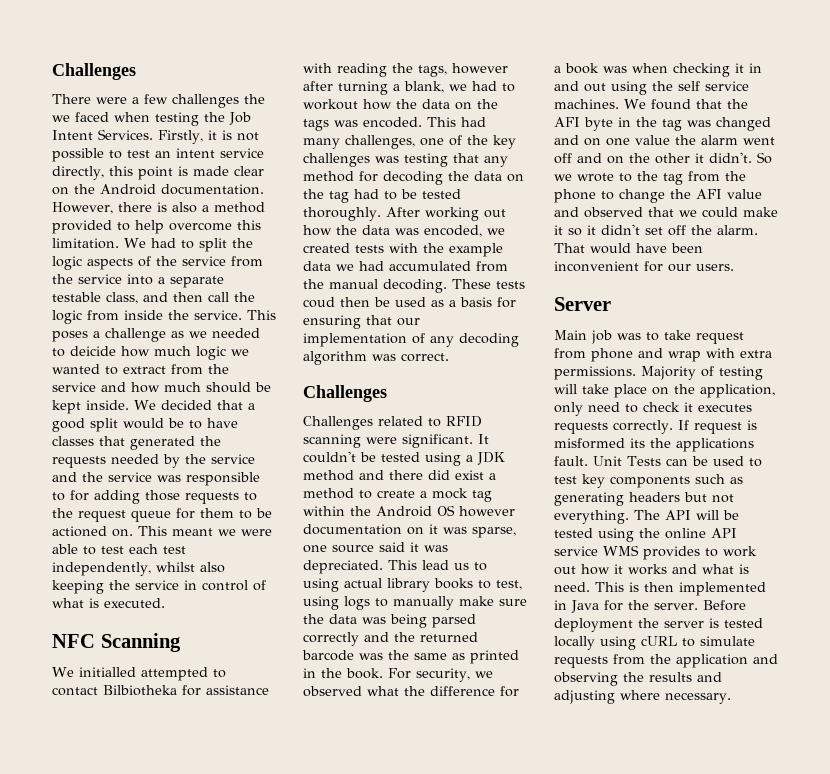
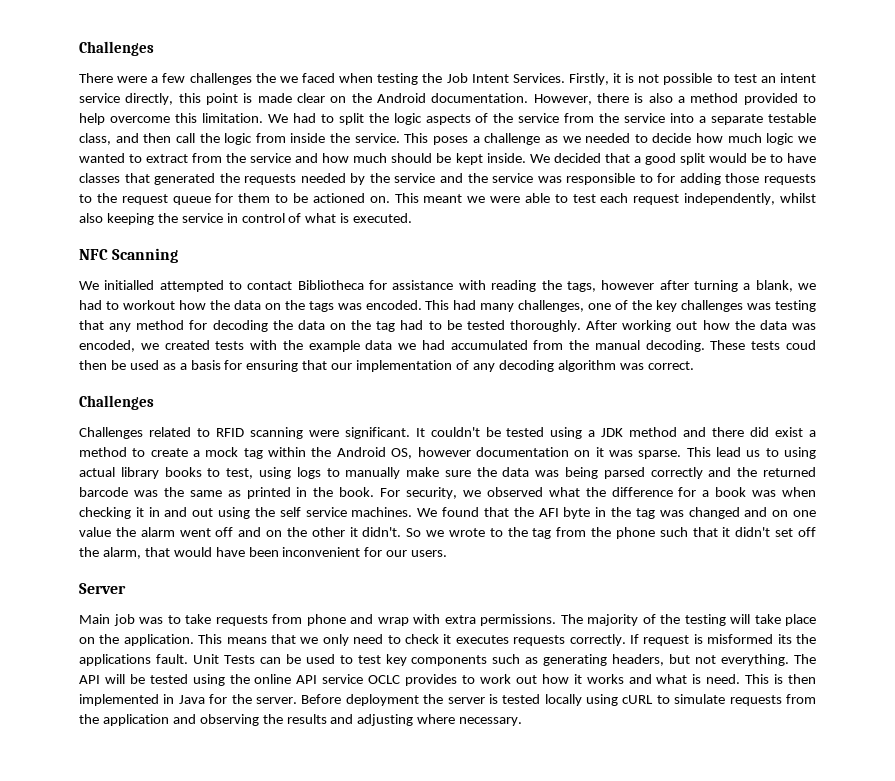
[70,346,116,356] deicide -> [652,133,692,143] decide
[163,546,186,554] test -> [633,194,680,205] request
[103,685,177,696] Bilbiotheka -> [297,280,364,290] Bibliotheca
[437,505,455,516] OS -> [391,448,413,459] OS,
[472,527,516,538] [303,542,448,553] [303,560,383,574] sparse, one source said it was depreciated. -> [638,450,682,459] sparse.
[601,189,762,203] [554,207,778,218] [554,225,582,236] to change the AFI value and observed that we could make it so -> [659,527,718,537] such that
[717,225,758,235] [554,243,585,253] alarm. That -> [102,547,170,559] alarm, that
[696,332,744,344] request -> [215,615,268,626] requests
[641,366,714,380] Majority of -> [560,614,680,626] The majority of the
[700,384,775,398] application, -> [123,634,319,646] application. This means that we
[629,492,680,502] headers -> [612,654,665,666] headers,
[603,545,639,556] WMS -> [368,675,401,684] OCLC

